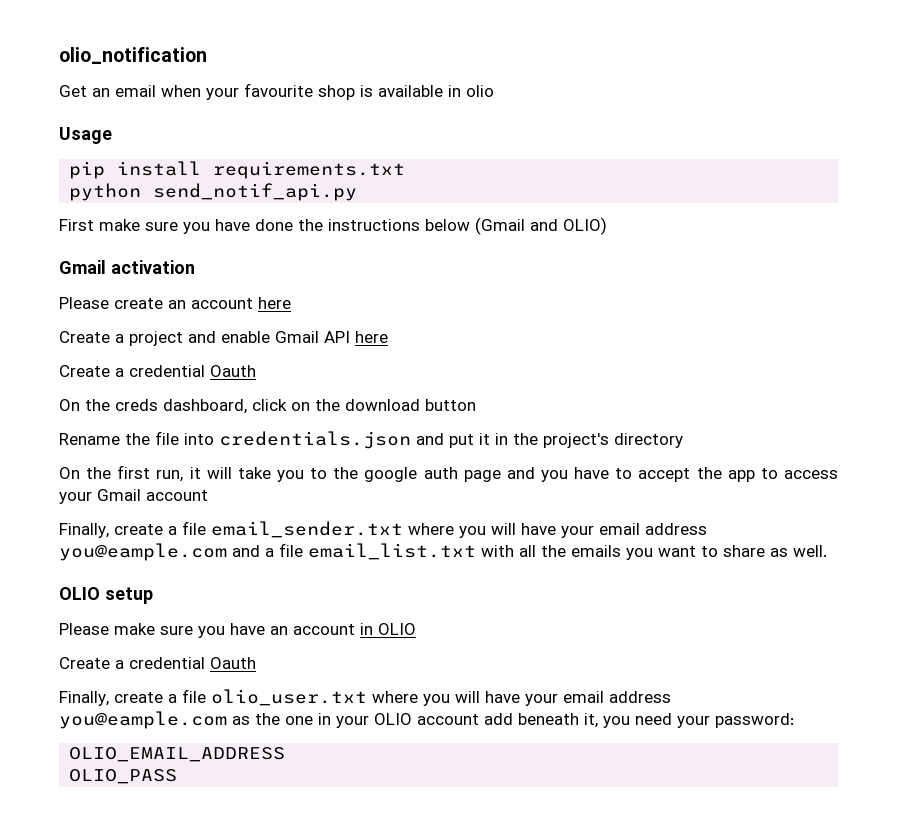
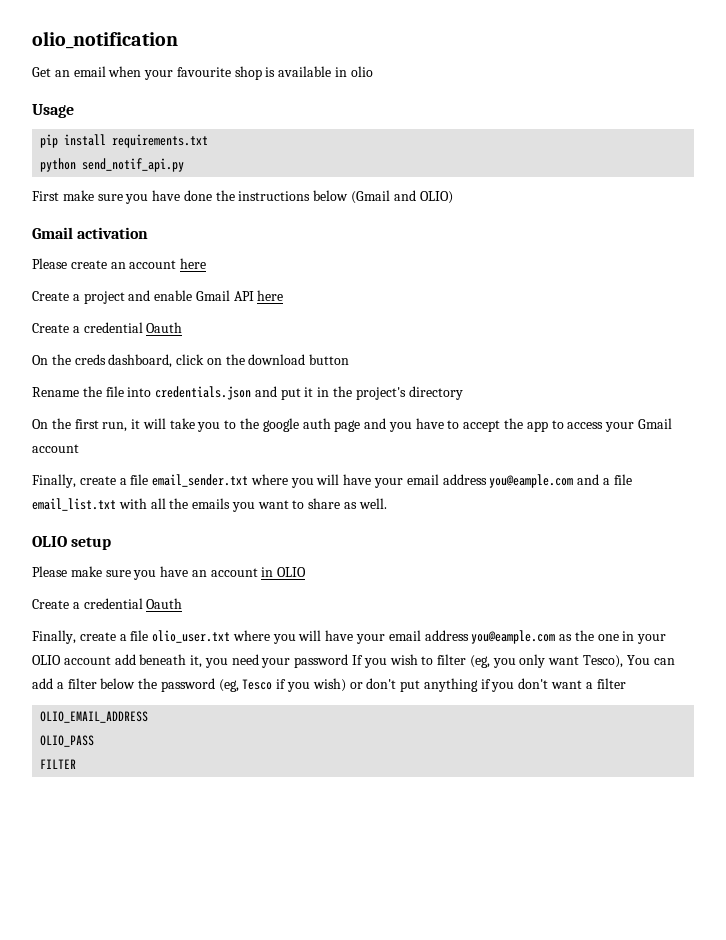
[715,713,794,728] password: -> [294,654,675,668] [32,678,626,692] password If you wish to filter (eg, you only want Tesco), You can add a filter below the password (eg, Tesco if you wish) or don't put anything if you don't want a filter
(178, 776) none -> [40,759,77,769] // FILTER

